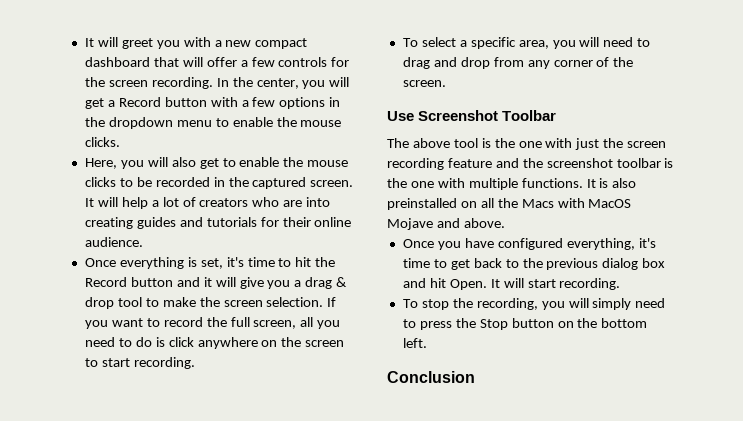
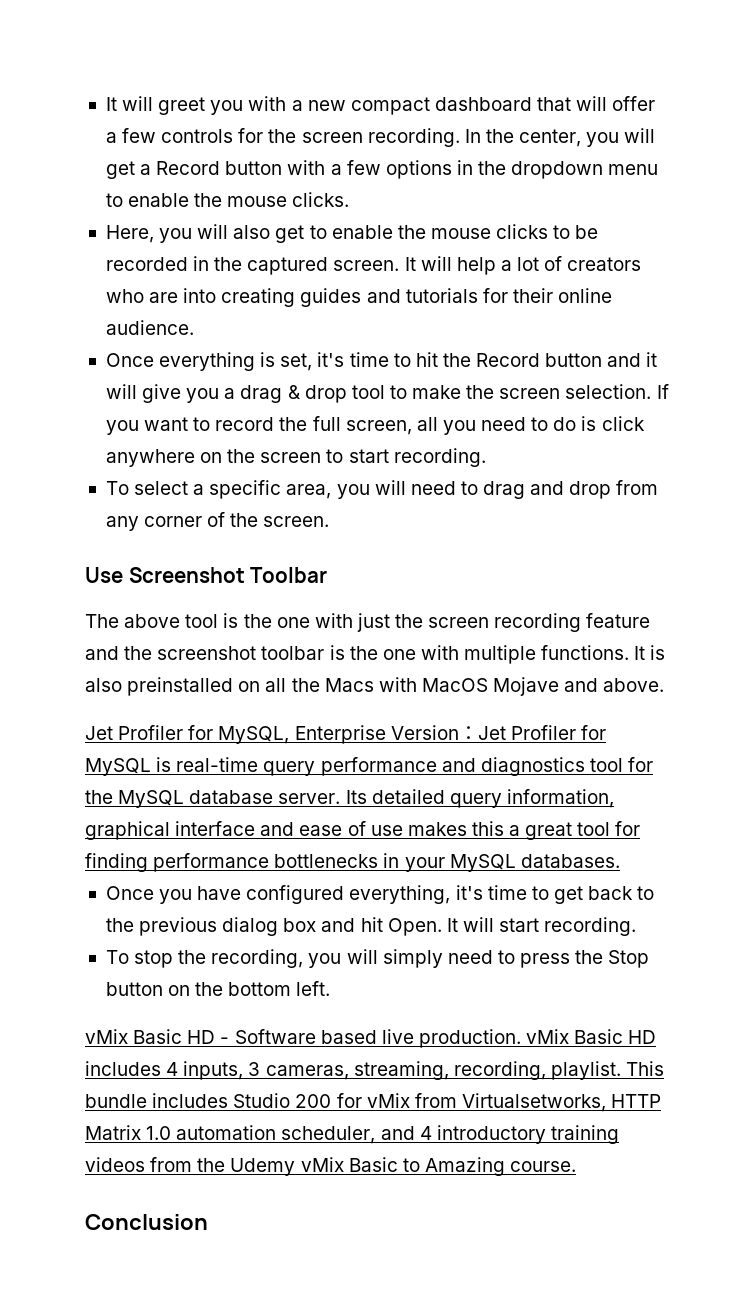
(505, 223) none -> [85,725,606,744] [85,757,654,776] [85,789,614,808] [85,821,641,840] [85,853,620,872] // Jet Profiler for MySQL, Enterprise Version：Jet Profiler for MySQL is real-time query performance and diagnostics tool for the MySQL database server. Its detailed query information, graphical interface and ease of use makes this a great tool for finding performance bottlenecks in your MySQL databases.
(427, 343) none -> [85,1029,657,1048] [85,1061,665,1080] [85,1093,662,1112] [85,1125,619,1144] [85,1157,577,1176] // vMix Basic HD - Software based live production. vMix Basic HD includes 4 inputs, 3 cameras, streaming, recording, playlist. This bundle includes Studio 200 for vMix from Virtualsetworks, HTTP Matrix 1.0 automation scheduler, and 4 introductory training videos from the Udemy vMix Basic to Amazing course.

